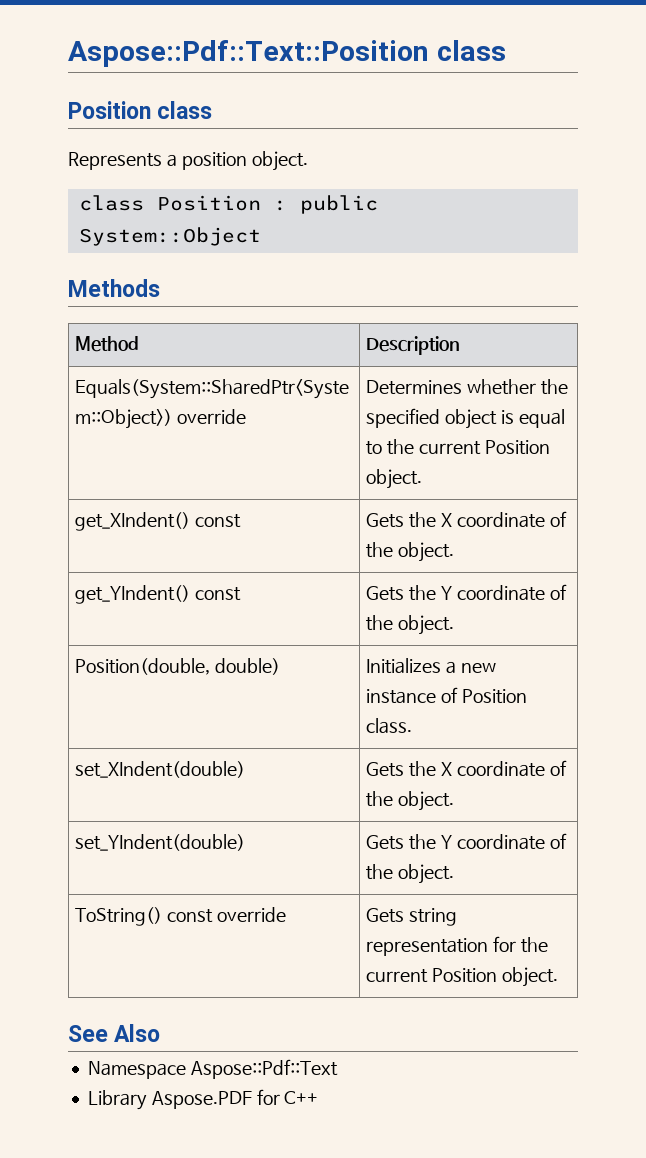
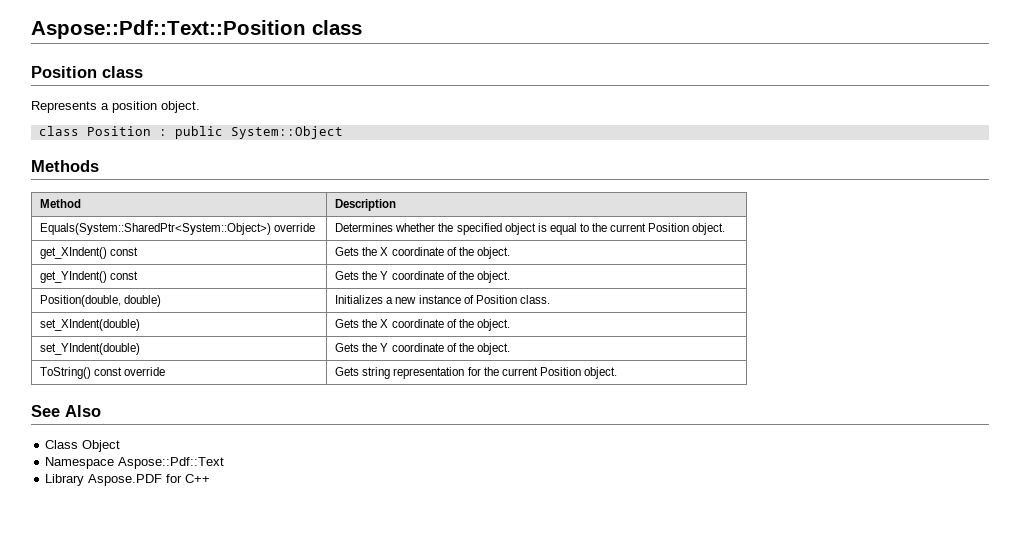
(161, 1033) none -> [45,440,121,452] // Class Object

